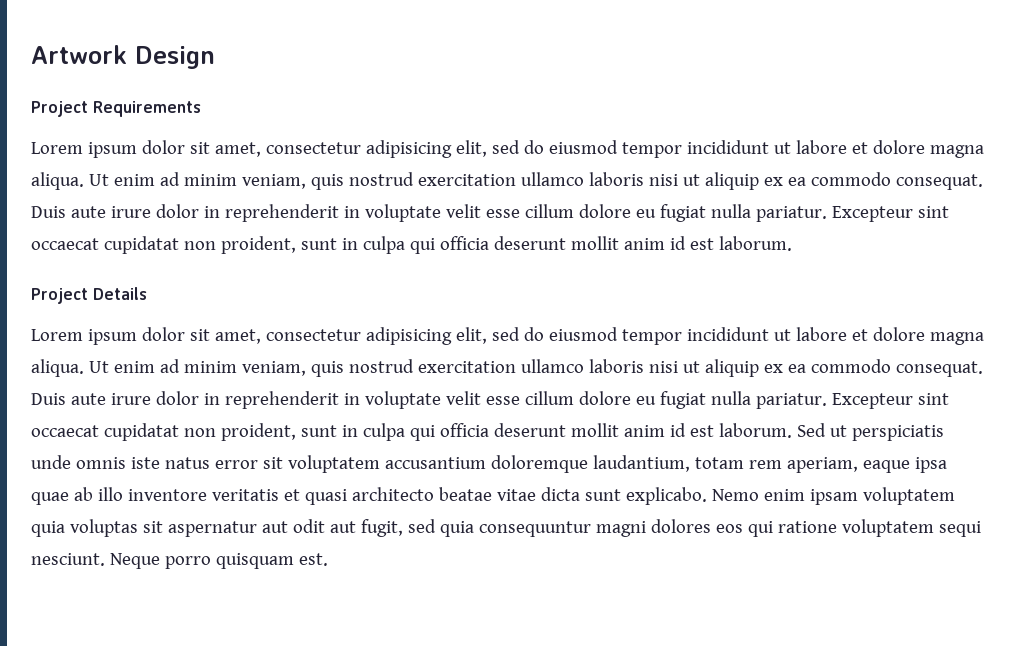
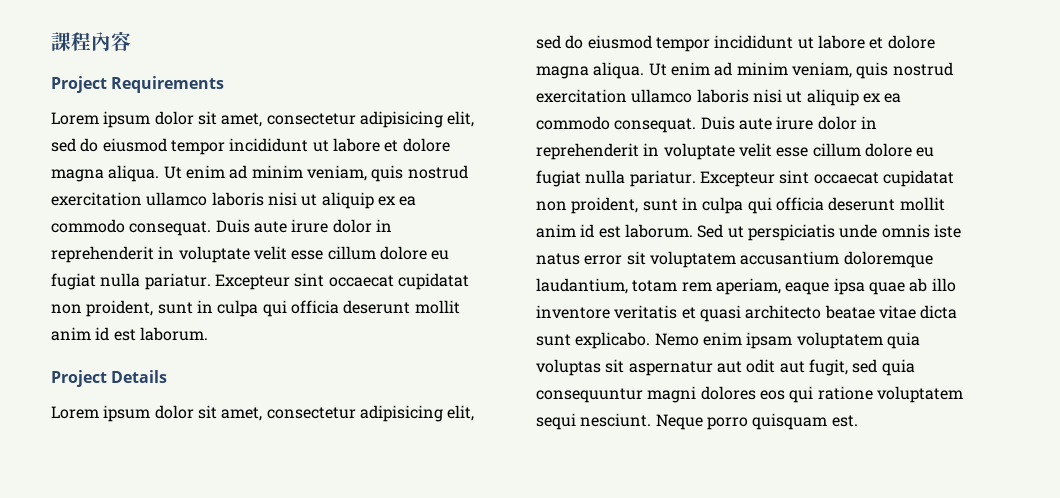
[31,45,215,69] Artwork Design -> [51,31,131,51] 課程內容

